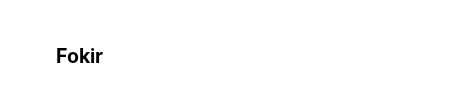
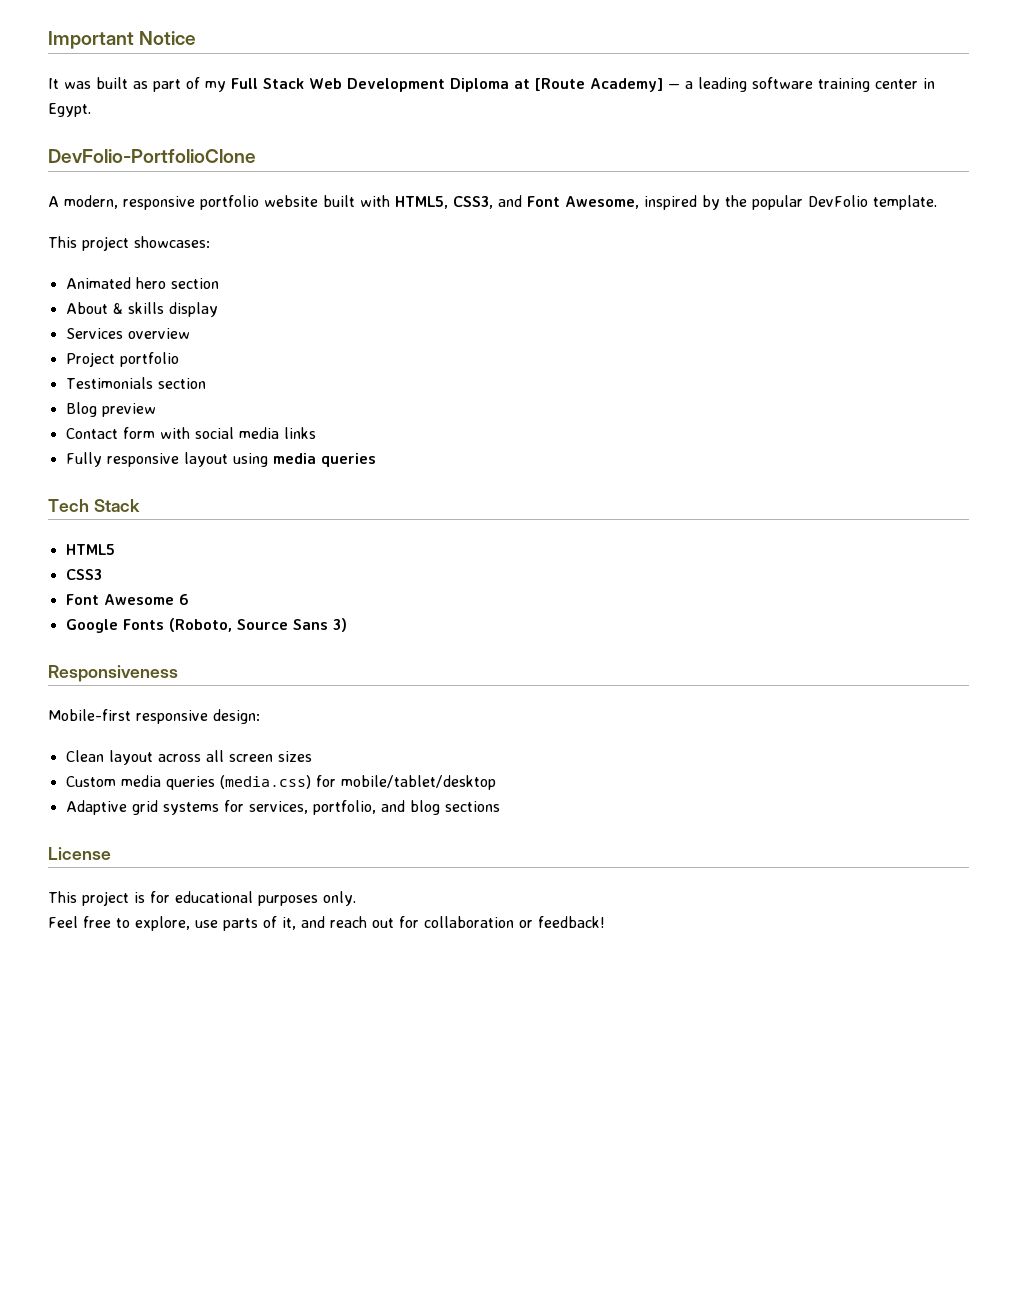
[56,48,103,63] Fokir -> [48,31,197,49] [48,77,935,92] [48,103,91,117] [48,149,256,163] [48,195,937,210] [48,236,210,251] [65,277,219,289] [65,302,218,317] [65,328,190,339] [65,352,179,367] [65,377,206,389] [65,402,156,417] [65,427,316,439] [65,452,376,467] [48,499,140,512] [65,544,115,555] [65,569,102,580] [65,594,189,605] [65,618,347,633] [48,665,178,682] [48,709,260,724] [65,750,312,765] [65,775,496,790] [65,800,500,815] [48,847,111,860] [48,891,356,906] [48,916,605,931] Important Notice // It was built as part of my Full Stack Web Development Diploma at [Route Academy] — a leading software training center in Egypt. // DevFolio-PortfolioClone // A modern, responsive portfolio website built with HTML5, CSS3, and Font Awesome, inspired by the popular DevFolio template. // This project showcases: // Animated hero section // About & skills display // Services overview // Project portfolio // Testimonials section // Blog preview // Contact form with social media links // Fully responsive layout using media queries // Tech Stack // HTML5 // CSS3 // Font Awesome 6 // Google Fonts (Roboto, Source Sans 3) // Responsiveness // Mobile-first responsive design: // Clean layout across all screen sizes // Custom media queries (media.css) for mobile/tablet/desktop // Adaptive grid systems for services, portfolio, and blog sections // License // This project is for educational purposes only. // Feel free to explore, use parts of it, and reach out for collaboration or feedback!

